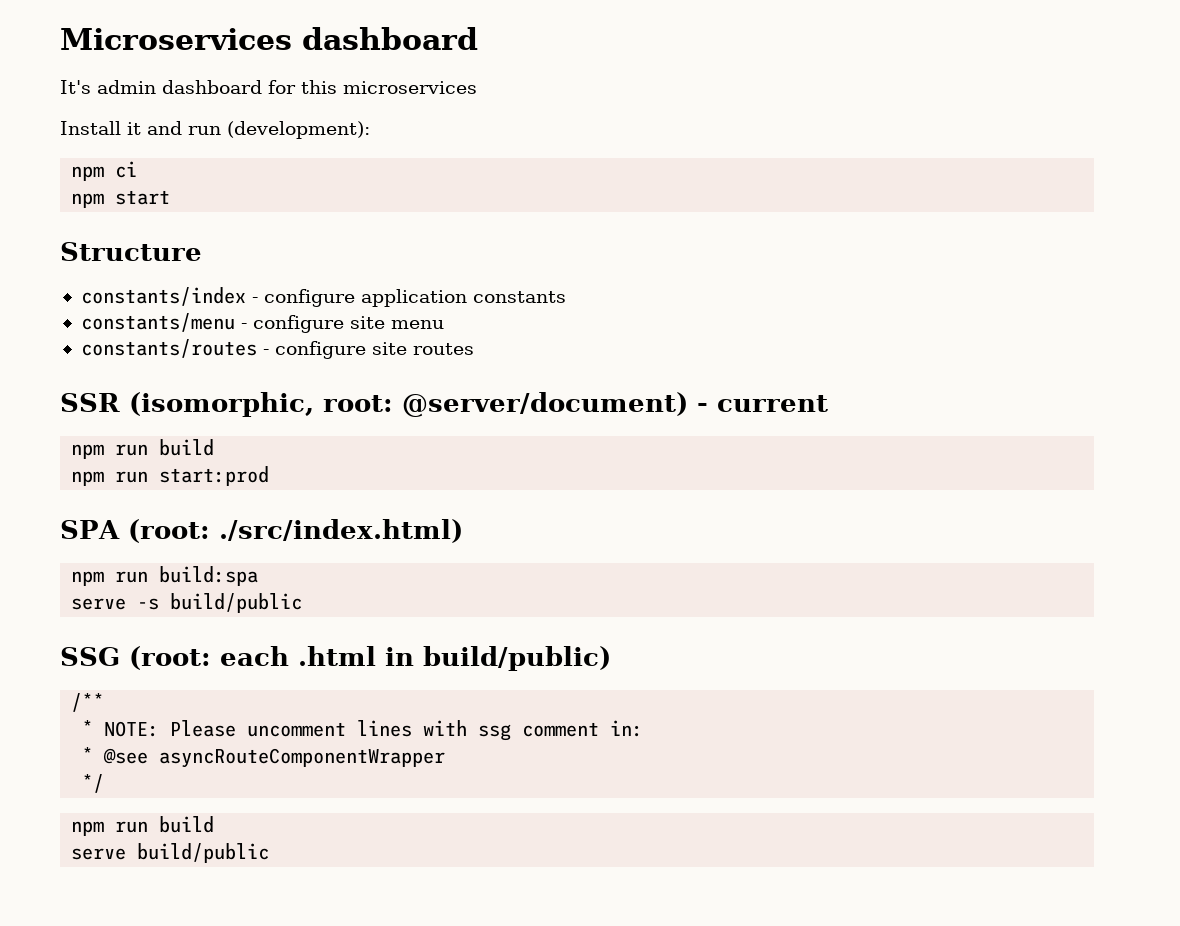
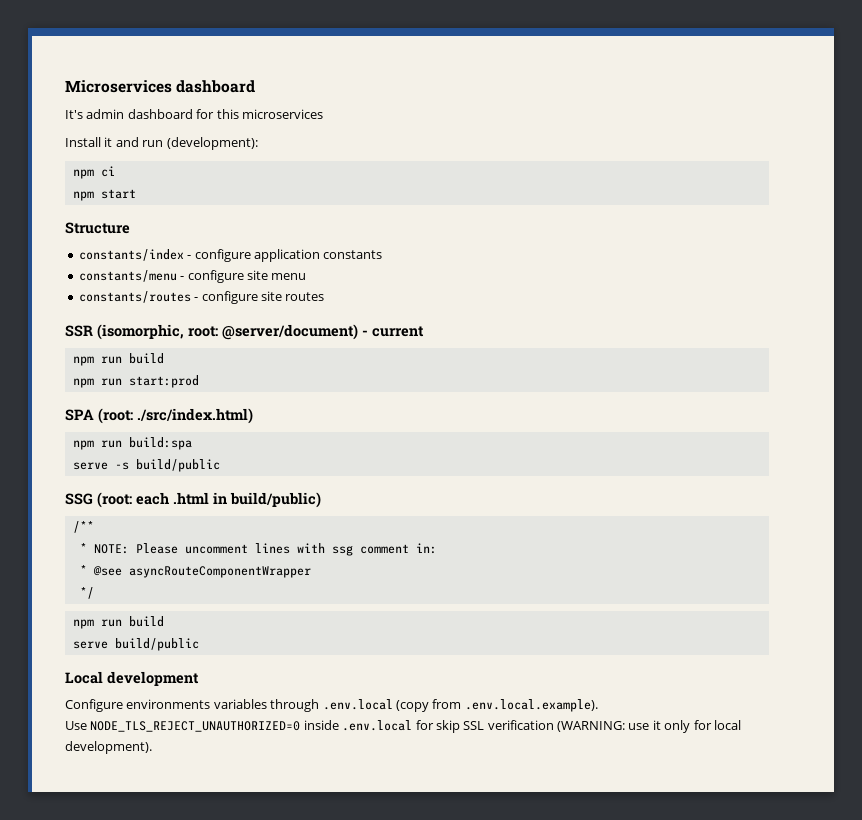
(270, 853) none -> [65,671,199,686] [65,699,598,712] [65,720,741,733] [65,741,152,754] // Local development // Configure environments variables through .env.local (copy from .env.local.example). // Use NODE_TLS_REJECT_UNAUTHORIZED=0 inside .env.local for skip SSL verification (WARNING: use it only for local development).

